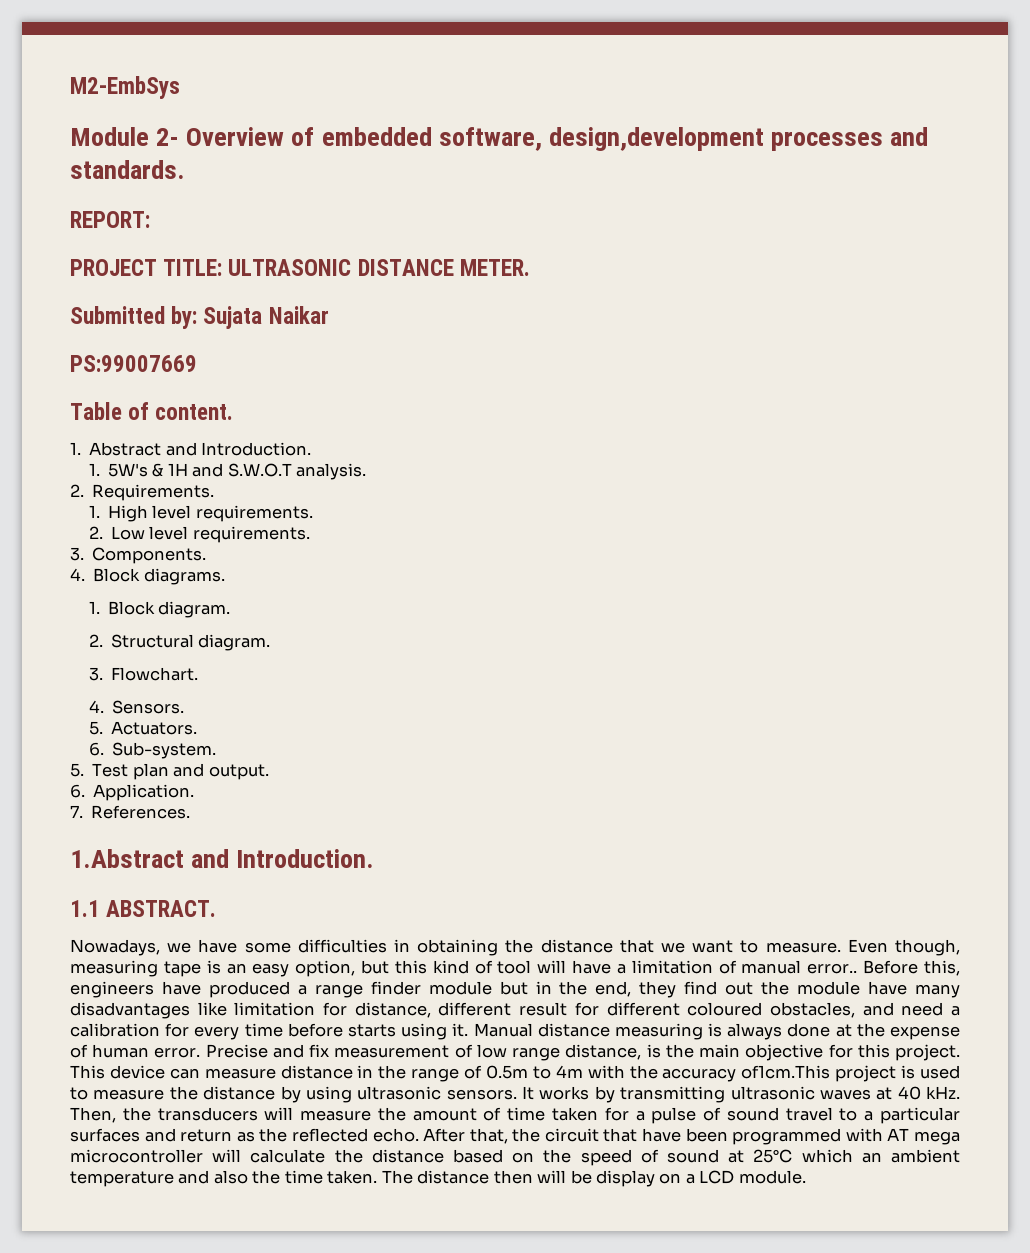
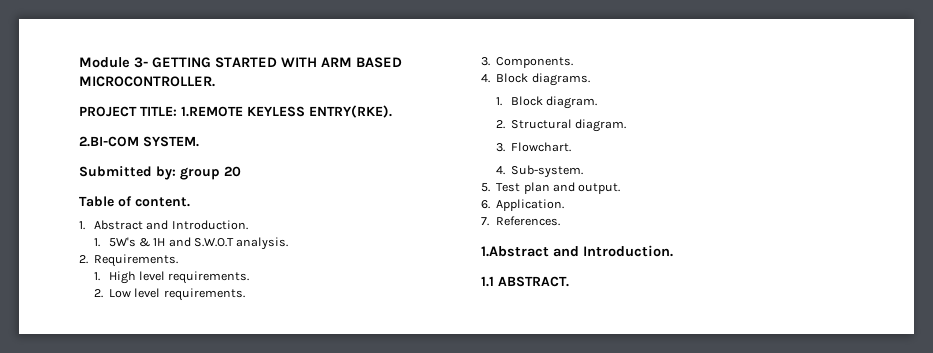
[70,76,180,99] [70,127,929,151] [70,160,185,179] [70,211,150,228] [70,259,530,276] M2-EmbSys // Module 2- Overview of embedded software, design,development processes and standards. // REPORT: // PROJECT TITLE: ULTRASONIC DISTANCE METER. -> [79,57,402,68] [79,76,215,87] [79,105,392,118] [79,136,199,147] Module 3- GETTING STARTED WITH ARM BASED MICROCONTROLLER. // PROJECT TITLE: 1.REMOTE KEYLESS ENTRY(RKE). // 2.BI-COM SYSTEM.
[203,306,329,329] [70,355,197,372] Sujata Naikar // PS:99007669 -> [180,166,241,180] group 20
[112,700,185,714] [88,721,198,735] [88,742,104,756] Sensors. // 5. Actuators. // 6. -> (505, 170) none
[70,939,961,956] [70,960,961,977] [70,981,961,998] [70,1002,961,1019] [70,1023,960,1040] [70,1044,961,1061] [70,1065,961,1082] [70,1086,960,1103] [70,1107,961,1124] [70,1128,961,1145] [70,1149,961,1166] [70,1170,806,1187] // Nowadays, we have some difficulties in obtaining the distance that we want to measure. Even though, measuring tape is an easy option, but this kind of tool will have a limitation of manual error.. Before this, engineers have produced a range finder module but in the end, they find out the module have many disadvantages like limitation for distance, different result for different coloured obstacles, and need a calibration for every time before starts using it. Manual distance measuring is always done at the expense of human error. Precise and fix measurement of low range distance, is the main objective for this project. This device can measure distance in the range of 0.5m to 4m with the accuracy of1cm.This project is used to measure the distance by using ultrasonic sensors. It works by transmitting ultrasonic waves at 40 kHz. Then, the transducers will measure the amount of time taken for a pulse of sound travel to a particular surfaces and return as the reflected echo. After that, the circuit that have been programmed with AT mega microcontroller will calculate the distance based on the speed of sound at 25°C which an ambient temperature and also the time taken. The distance then will be display on a LCD module. -> (569, 281) none

